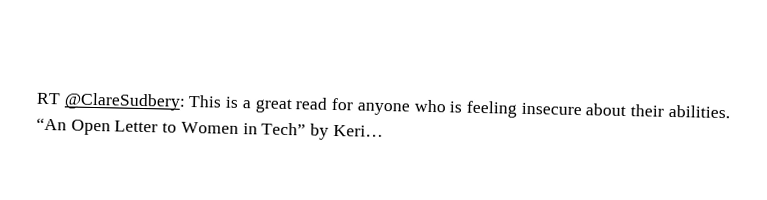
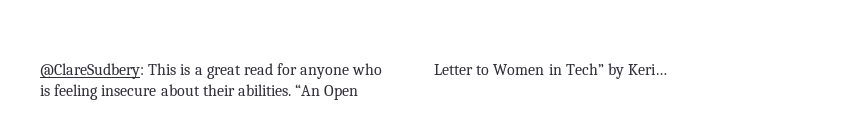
[36,92,61,105] RT -> (40, 71) none

